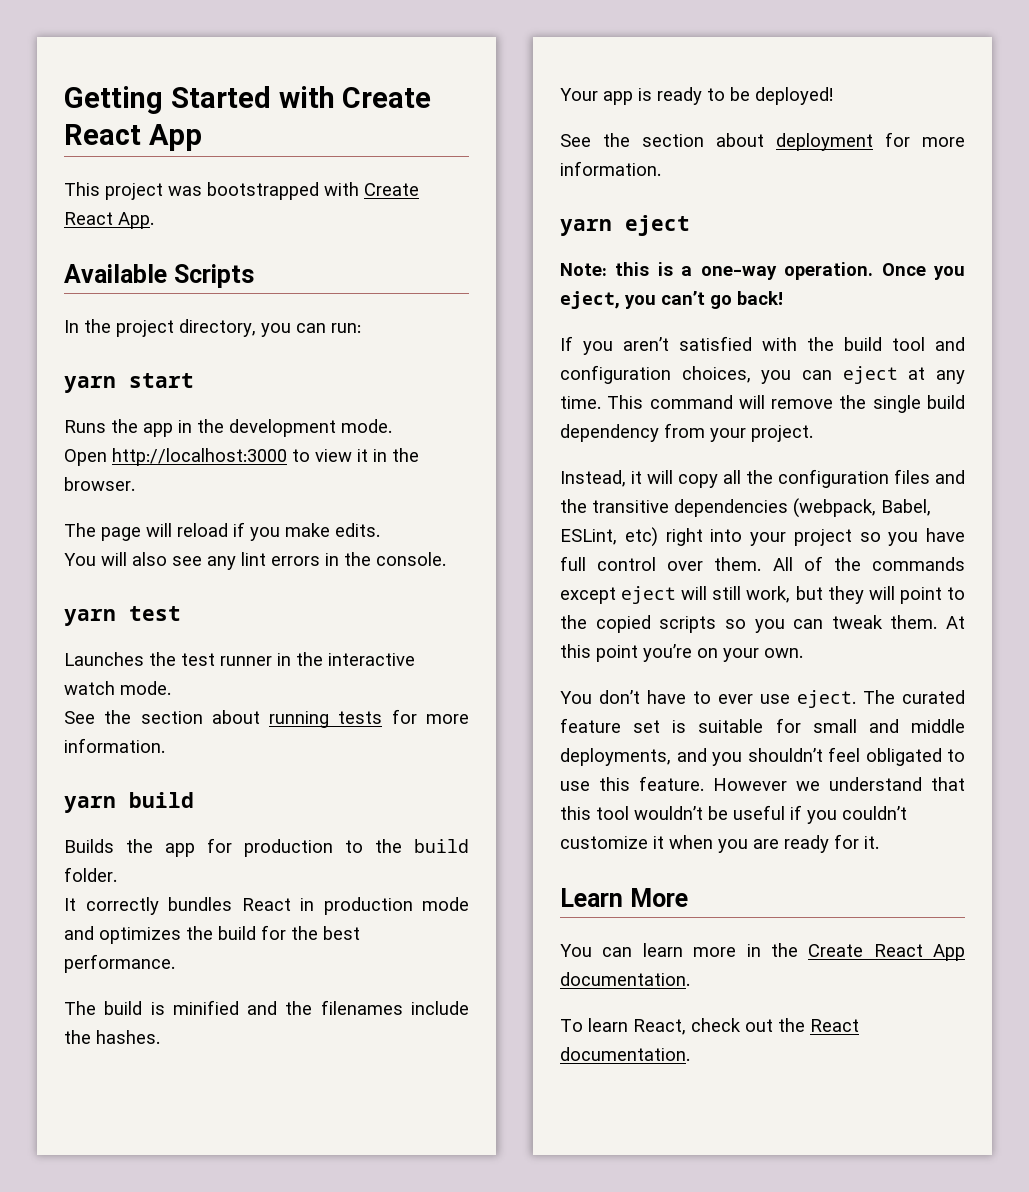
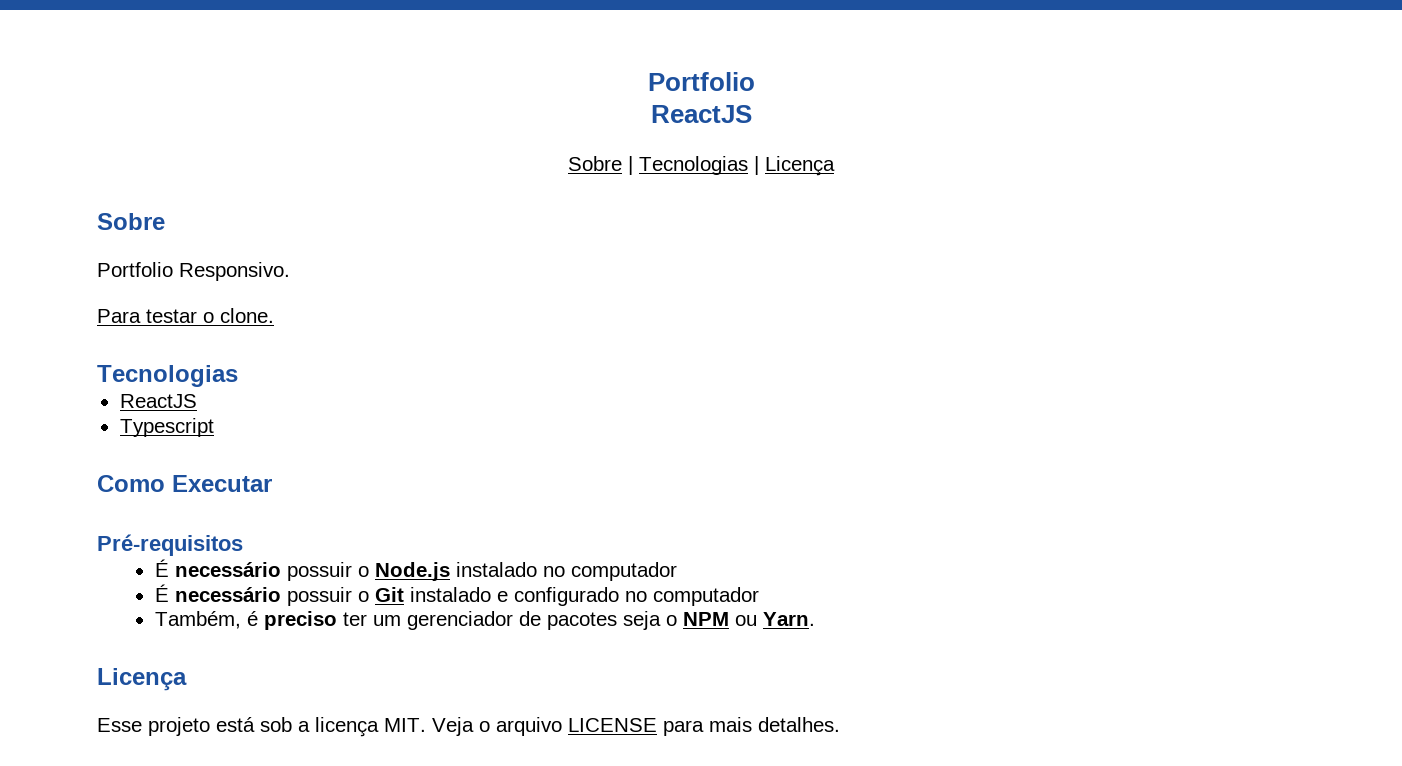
[64,86,432,114] [64,124,202,151] [64,182,419,200] [64,212,154,229] [64,264,254,288] [64,319,361,337] [64,373,194,393] [64,419,392,437] [64,448,419,466] [64,477,135,491] [64,522,380,541] [64,552,446,570] [64,606,181,626] [64,652,415,666] [64,681,171,695] [64,709,469,728] [64,738,165,753] [64,792,194,813] [64,838,469,857] [64,867,117,882] [64,897,469,915] [64,925,360,944] [64,954,175,973] [64,1000,469,1015] [64,1030,160,1044] [560,87,833,105] [560,132,965,151] [560,161,661,176] [560,215,690,236] [560,262,965,280] [560,291,783,309] [560,336,965,355] [560,365,965,384] [560,395,965,413] [560,423,813,442] [560,469,965,488] [560,498,931,518] [560,527,965,547] [560,556,965,571] [560,586,965,604] [560,615,965,633] [560,644,803,662] [560,690,965,708] [560,718,965,733] [560,747,965,766] [560,776,965,791] [560,805,907,824] [560,834,879,853] [560,888,688,907] [560,943,965,961] [560,972,690,986] [560,1018,859,1035] [560,1047,690,1061] Getting Started with Create React App // This project was bootstrapped with Create React App. // Available Scripts // In the project directory, you can run: // yarn start // Runs the app in the development mode. // Open http://localhost:3000 to view it in the browser. // The page will reload if you make edits. // You will also see any lint errors in the console. // yarn test // Launches the test runner in the interactive watch mode. // See the section about running tests for more information. // yarn build // Builds the app for production to the build folder. // It correctly bundles React in production mode and optimizes the build for the best performance. // The build is minified and the filenames include the hashes. // Your app is ready to be deployed! // See the section about deployment for more information. // yarn eject // Note: this is a one-way operation. Once you eject, you can’t go back! // If you aren’t satisfied with the build tool and configuration choices, you can eject at any time. This command will remove the single build dependency from your project. // Instead, it will copy all the configuration files and the transitive dependencies (webpack, Babel, ESLint, etc) right into your project so you have full control over them. All of the commands except eject will still work, but they will point to the copied scripts so you can tweak them. At this point you’re on your own. // You don’t have to ever use eject. The curated feature set is suitable for small and middle deployments, and you shouldn’t feel obligated to use this feature. However we understand that this tool wouldn’t be useful if you couldn’t customize it when you are ready for it. // Learn More // You can learn more in the Create React App documentation. // To learn React, check out the React documentation. -> [647,72,755,91] [650,105,752,123] [568,156,835,176] [97,213,165,230] [97,262,290,281] [97,308,274,323] [97,365,238,387] [119,394,197,408] [119,418,214,437] [97,475,272,492] [97,534,243,556] [154,559,677,581] [154,584,759,606] [154,611,815,630] [97,668,187,691] [97,717,840,737] Portfolio // ReactJS // Sobre | Tecnologias | Licença // Sobre // Portfolio Responsivo. // Para testar o clone. // Tecnologias // ReactJS // Typescript // Como Executar // Pré-requisitos // É necessário possuir o Node.js instalado no computador // É necessário possuir o Git instalado e configurado no computador // Também, é preciso ter um gerenciador de pacotes seja o NPM ou Yarn. // Licença // Esse projeto está sob a licença MIT. Veja o arquivo LICENSE para mais detalhes.

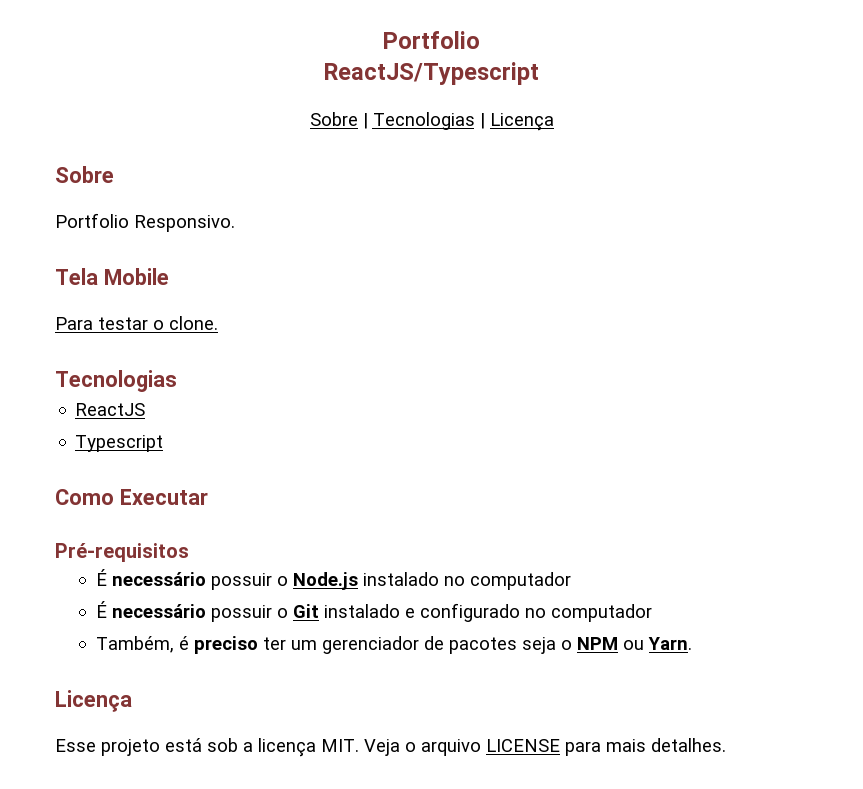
[650,105,752,123] ReactJS -> [324,62,539,85] ReactJS/Typescript
(290, 271) none -> [55,268,169,285] // Tela Mobile

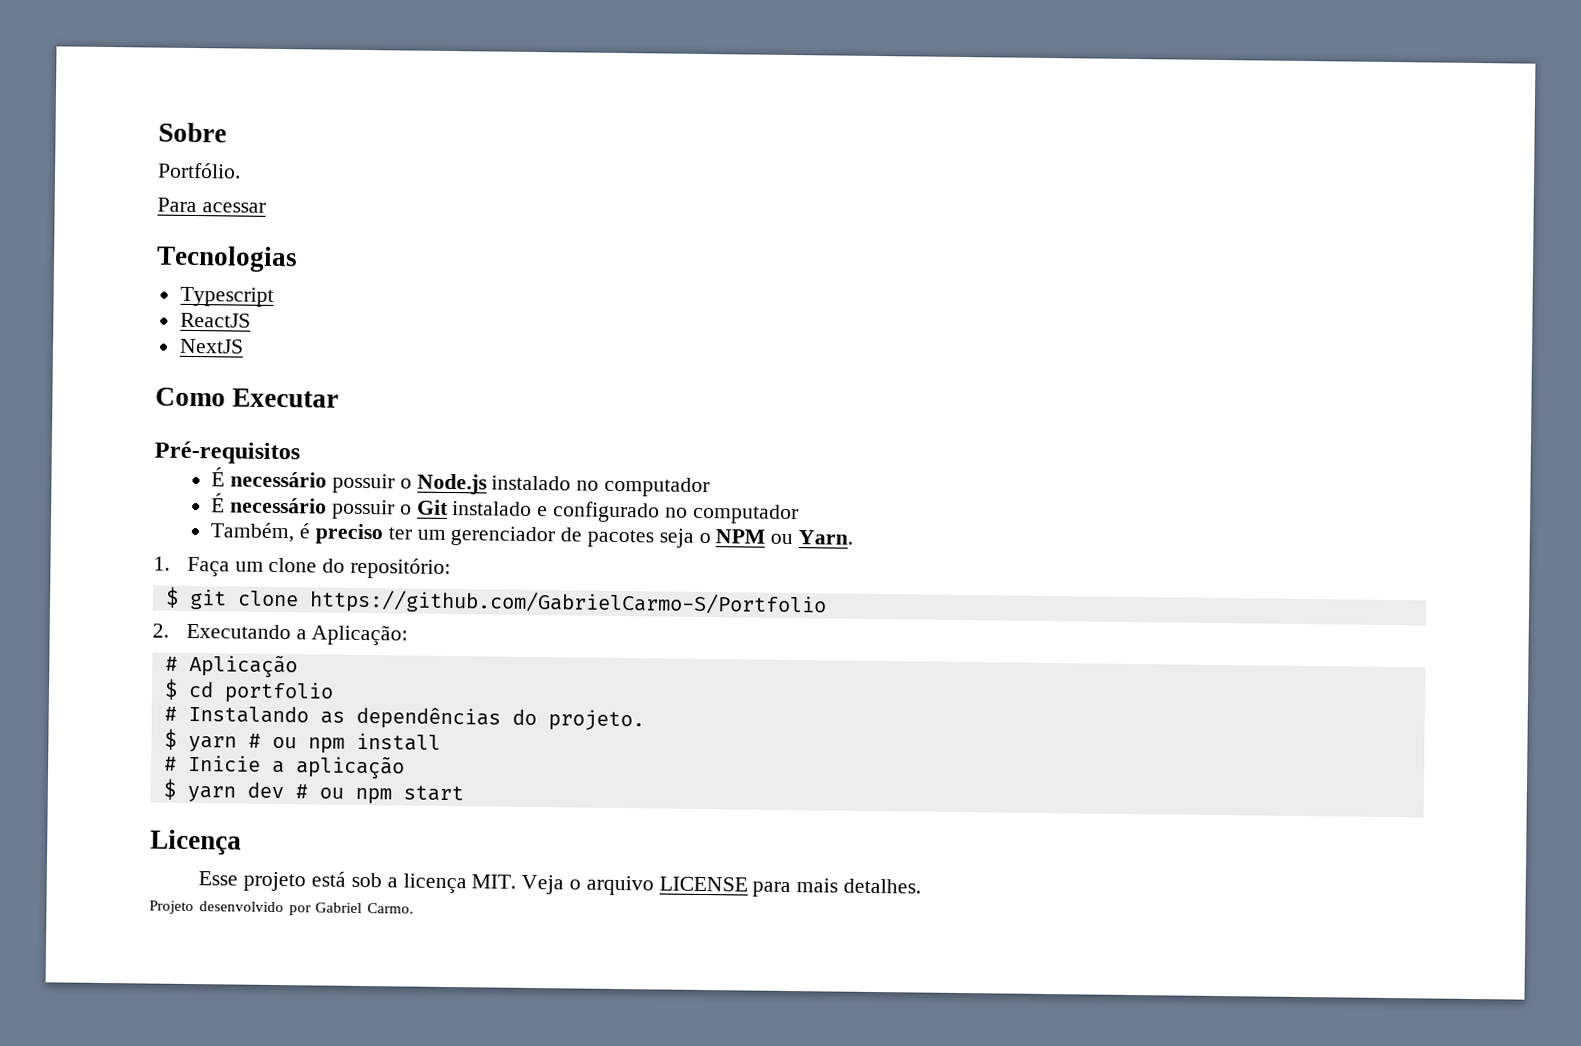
[383,31,480,49] [324,62,539,85] [309,112,554,131] [55,166,114,183] [55,213,235,232] [55,268,169,285] [55,316,218,330] [55,370,177,392] Portfolio // ReactJS/Typescript // Sobre | Tecnologias | Licença // Sobre // Portfolio Responsivo. // Tela Mobile // Para testar o clone. // Tecnologias -> [158,122,227,143] [157,162,241,179] [157,197,266,213] [156,245,298,273] [179,286,274,307] Sobre // Portfólio. // Para acessar // Tecnologias // Typescript
[75,435,164,452] Typescript -> [178,338,244,354] NextJS
(693, 643) none -> [153,556,452,580] [164,586,827,618] [152,623,409,646] [164,653,298,679] [163,678,334,704] [163,704,645,732] [163,728,441,754] [163,754,405,780] [162,778,464,805] // 1. Faça um clone do repositório: // $ git clone https://github.com/GabrielCarmo-S/Portfolio // 2. Executando a Aplicação: // # Aplicação // $ cd portfolio // # Instalando as dependências do projeto. // $ yarn # ou npm install // # Inicie a aplicação // $ yarn dev # ou npm start
(726, 745) none -> [149,900,415,916] // Projeto desenvolvido por Gabriel Carmo.

